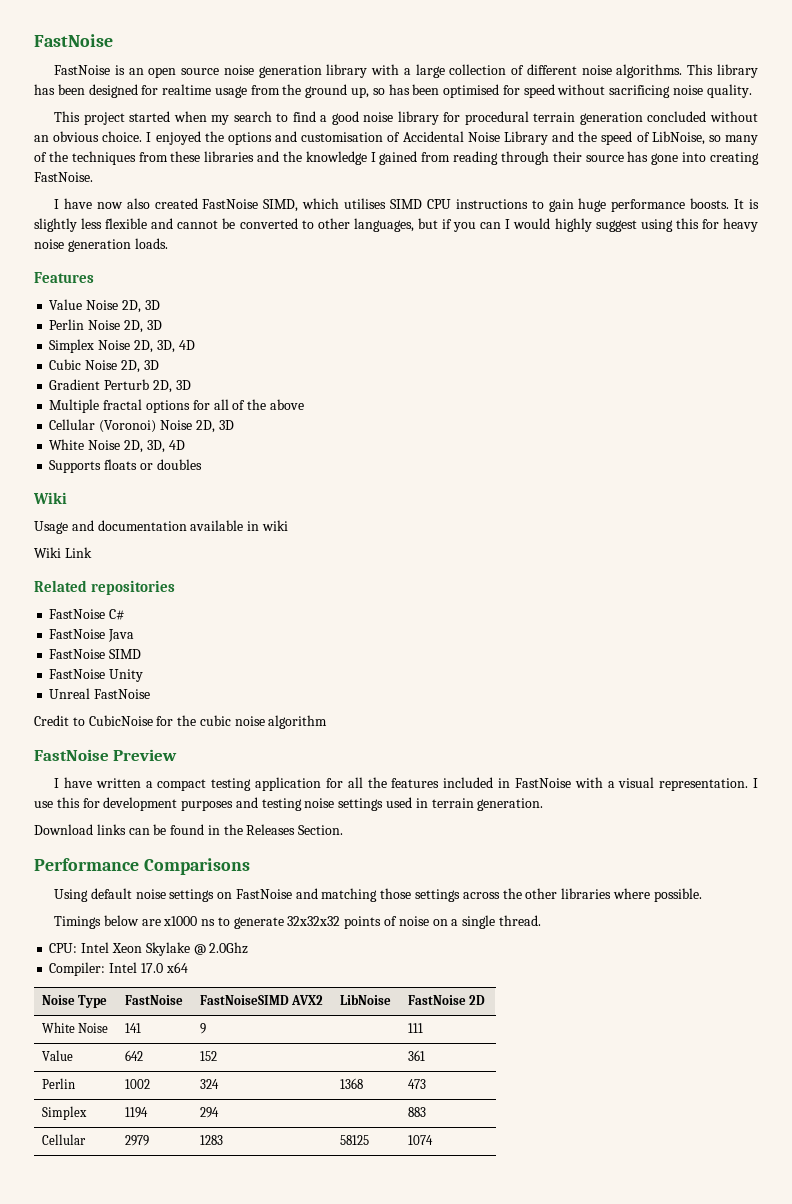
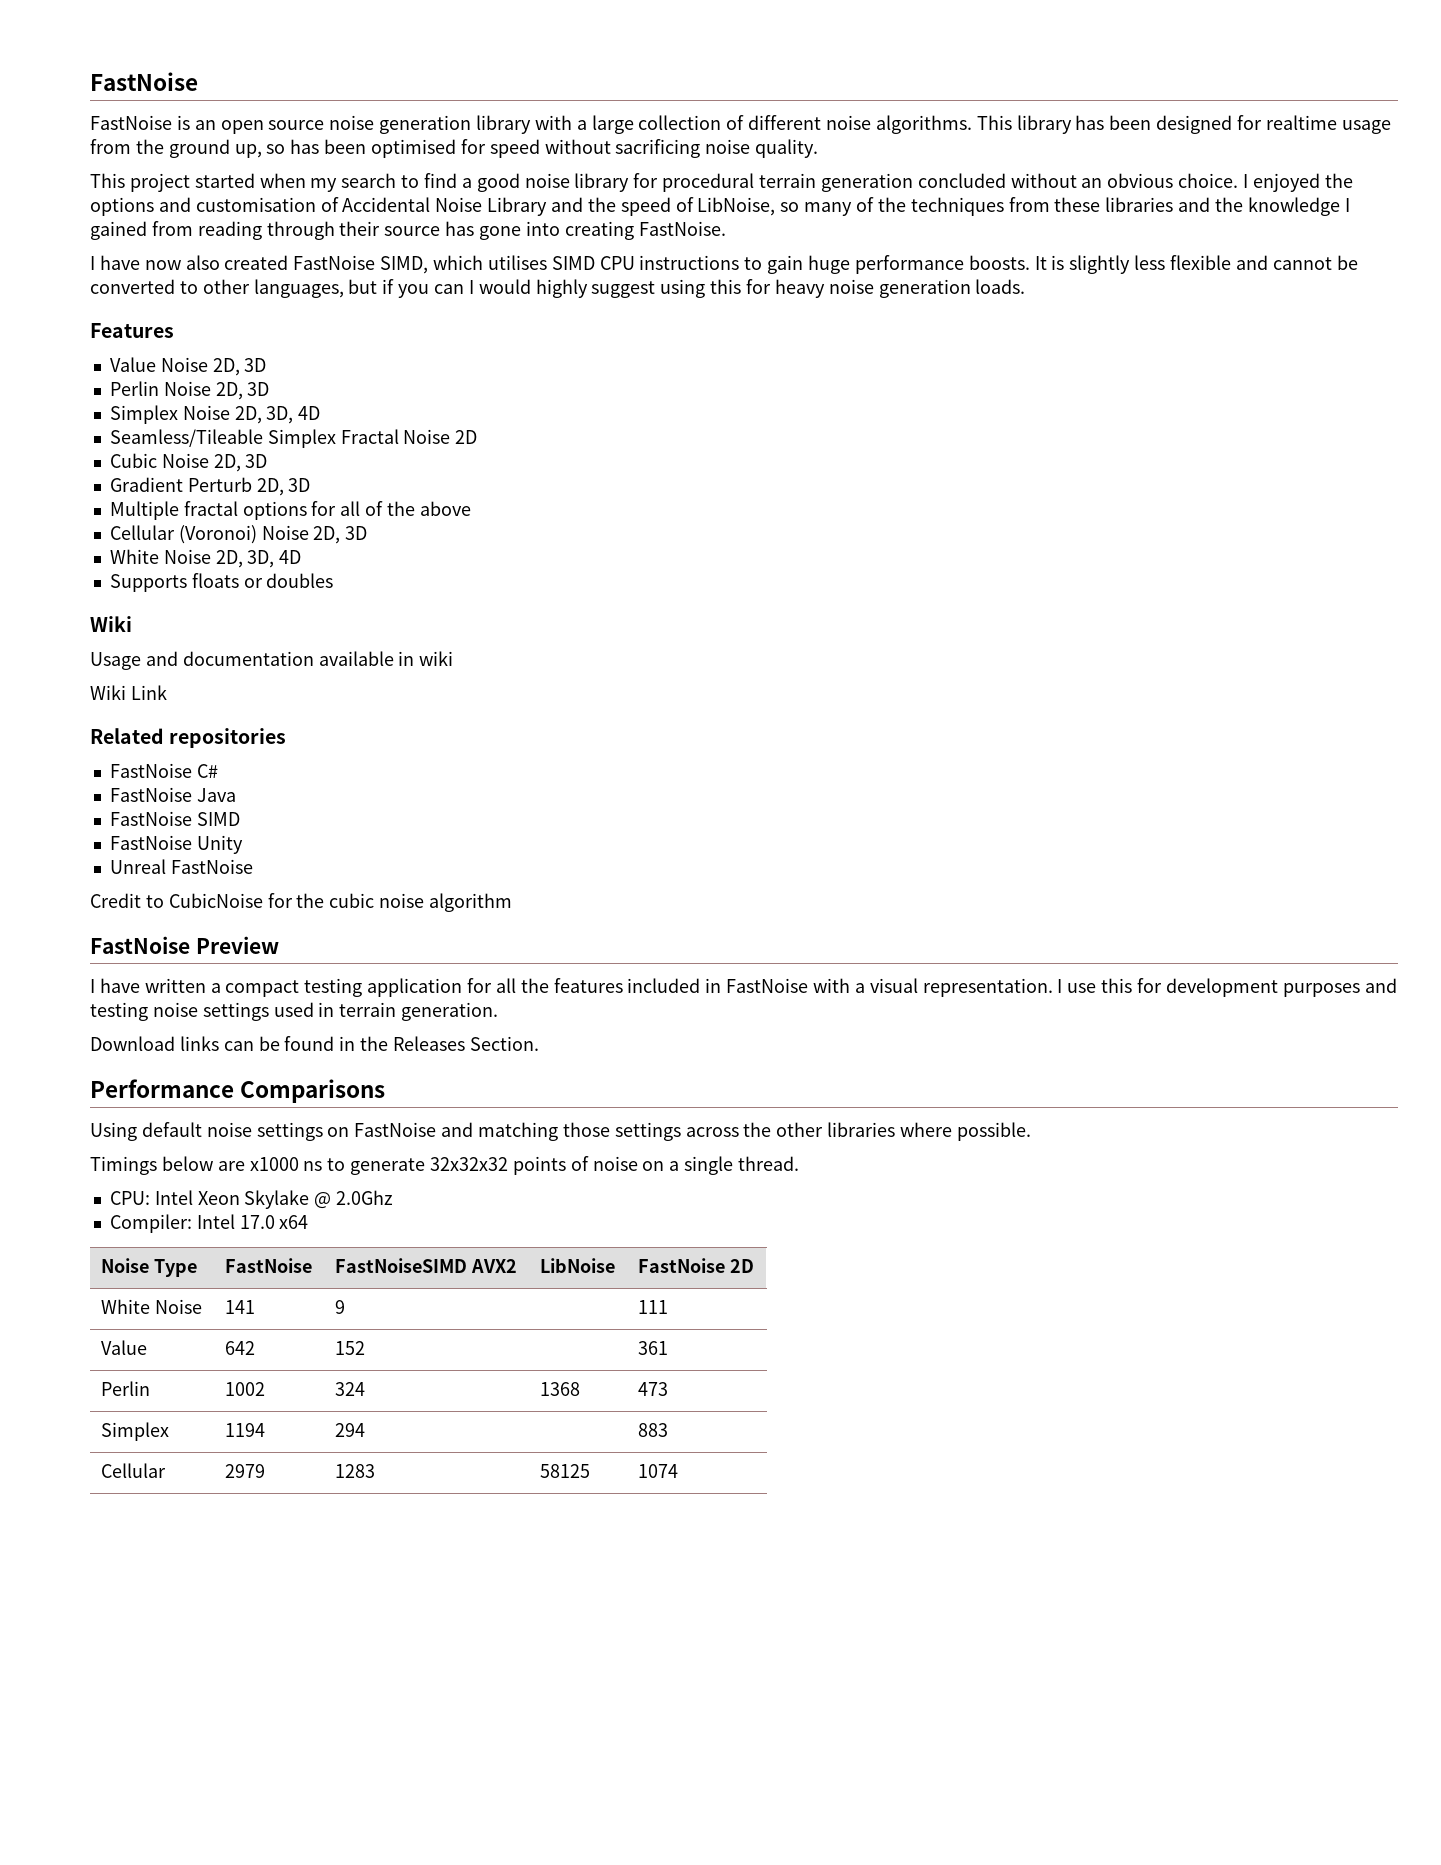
(195, 345) none -> [109,429,478,448] // Seamless/Tileable Simplex Fractal Noise 2D

